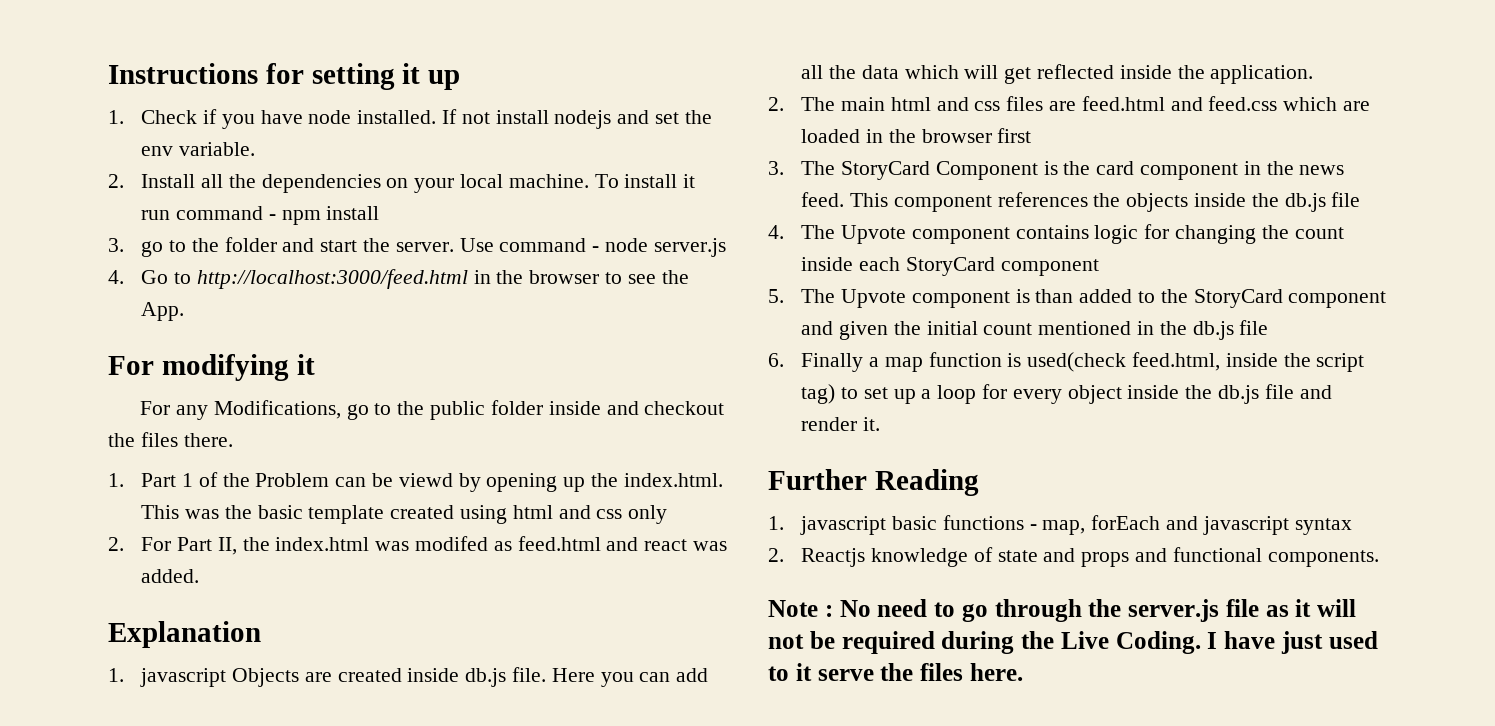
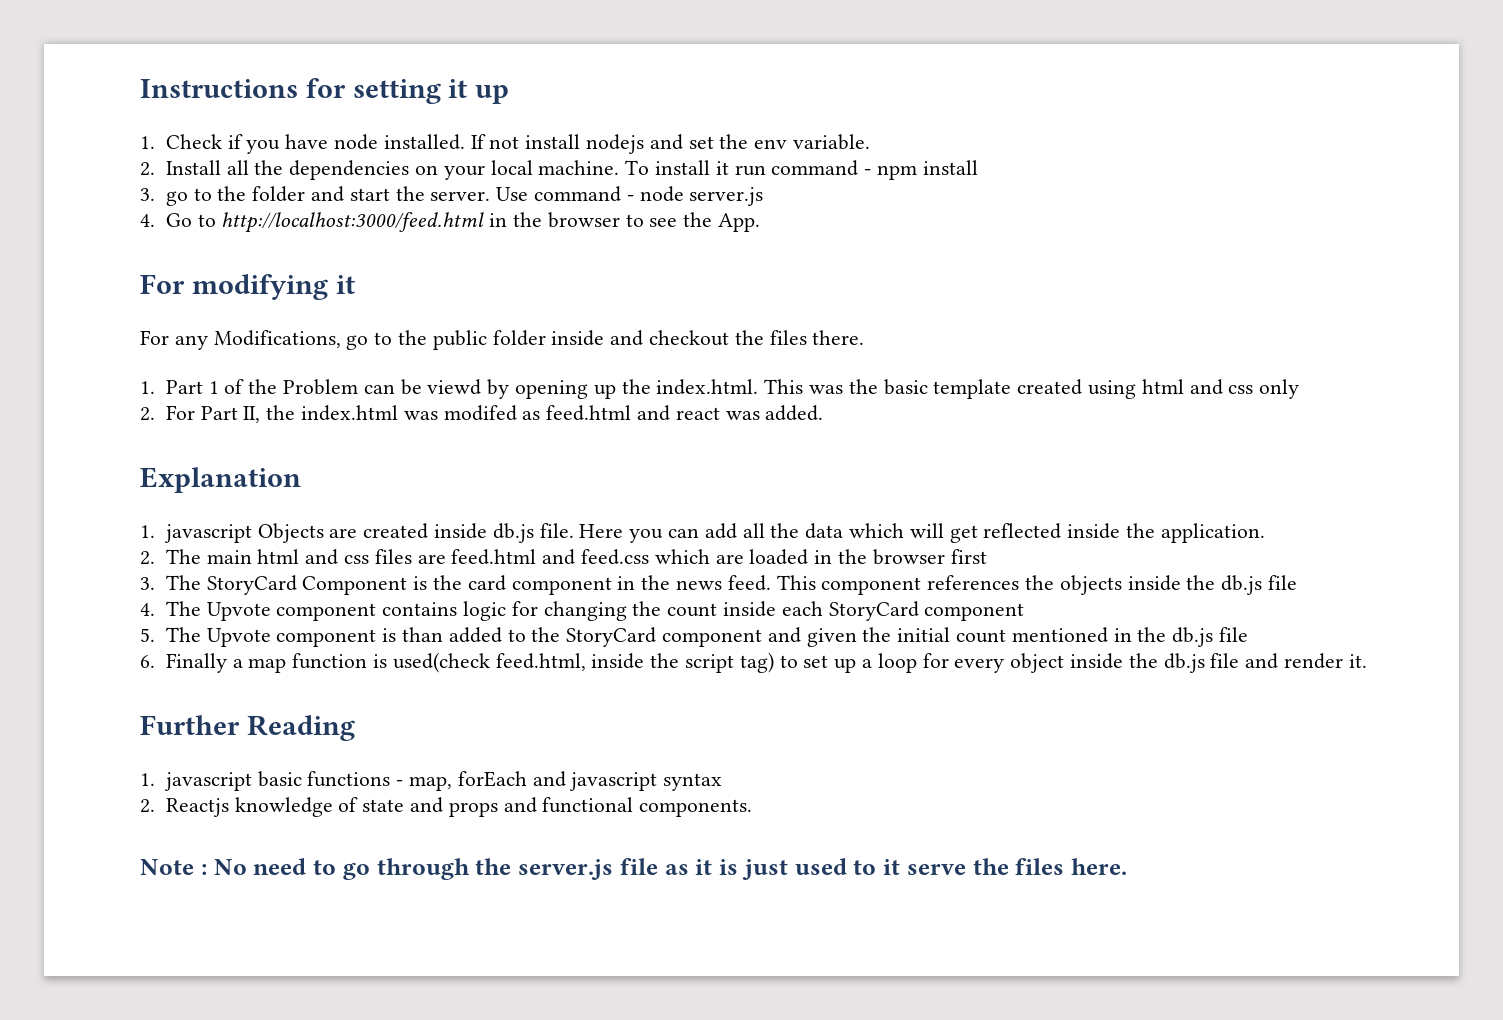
[1317,599,1356,617] [768,631,1275,654] will not be required during the Live Coding. I have -> [719,859,738,875] is

